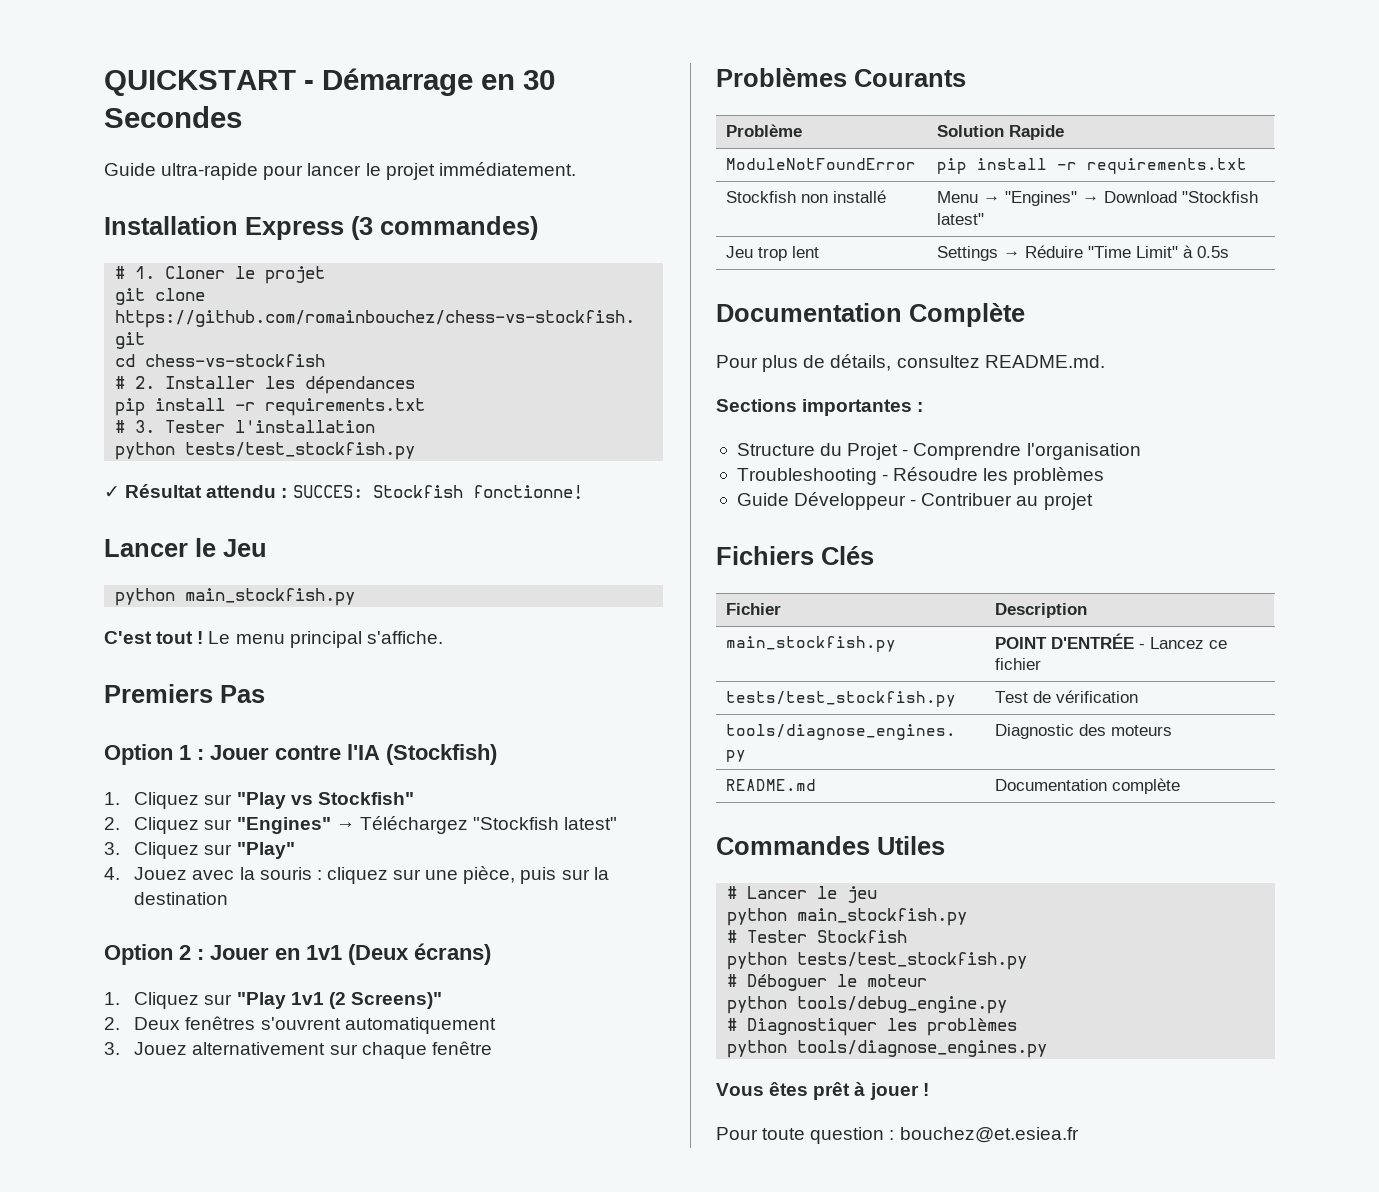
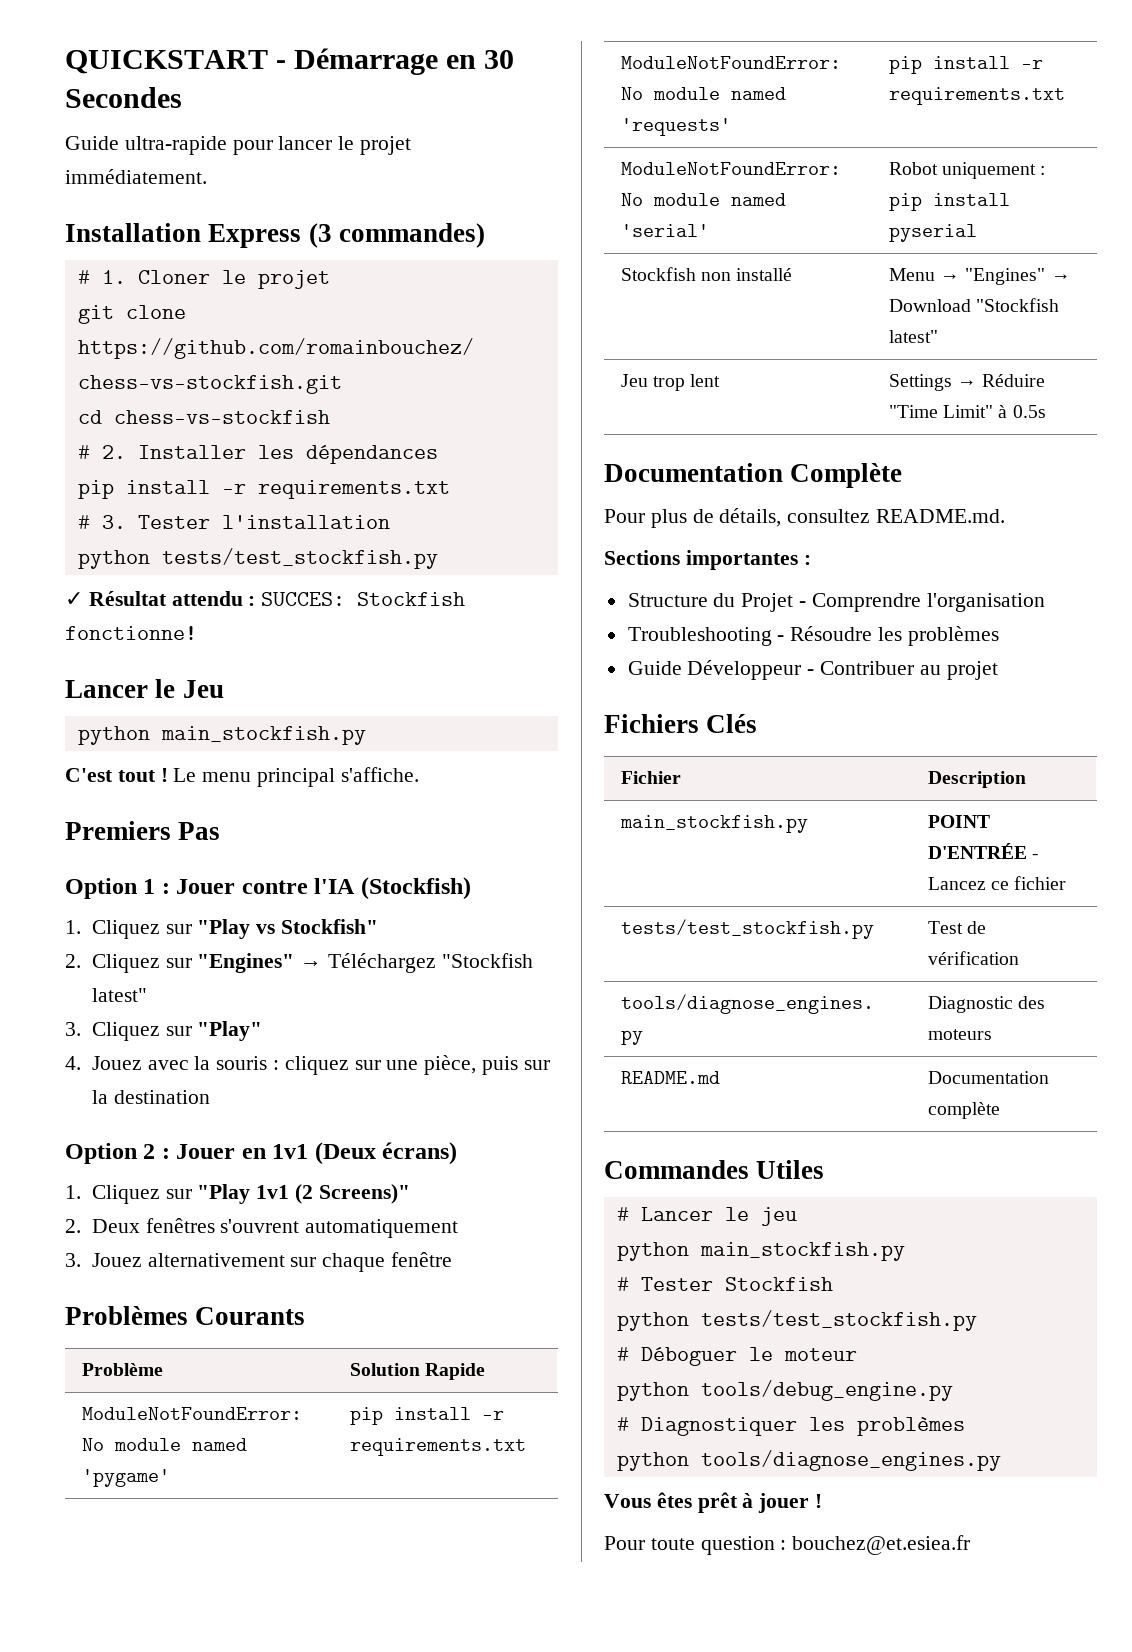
[726,158,917,170] [937,158,1248,174] ModuleNotFoundError | pip install -r requirements.txt -> [81,1407,302,1420] [81,1438,247,1451] [81,1469,170,1487] [349,1407,504,1425] [349,1438,526,1456] [620,56,841,69] [620,87,786,100] [620,118,731,136] [888,56,1043,74] [888,87,1065,105] [620,162,841,175] [620,193,786,206] [620,224,709,237] [888,162,1046,179] [888,193,1010,211] [888,224,977,242] ModuleNotFoundError: No module named 'pygame' | pip install -r requirements.txt // ModuleNotFoundError: No module named 'requests' | pip install -r requirements.txt // ModuleNotFoundError: No module named 'serial' | Robot uniquement : pip install pyserial

